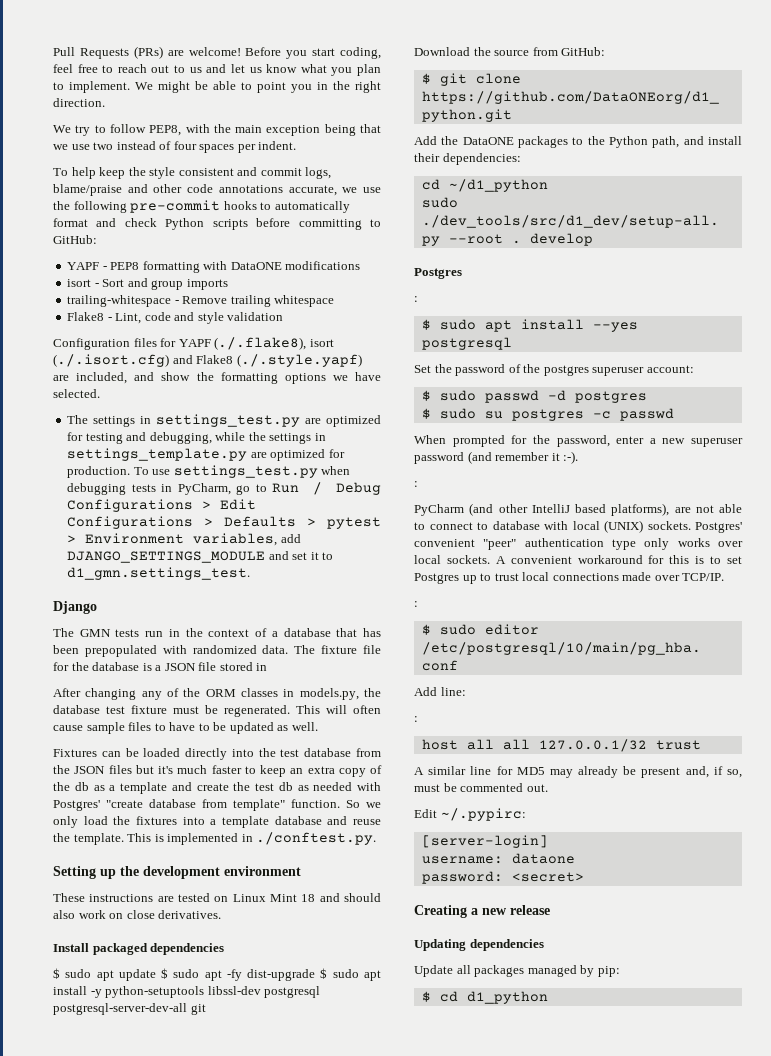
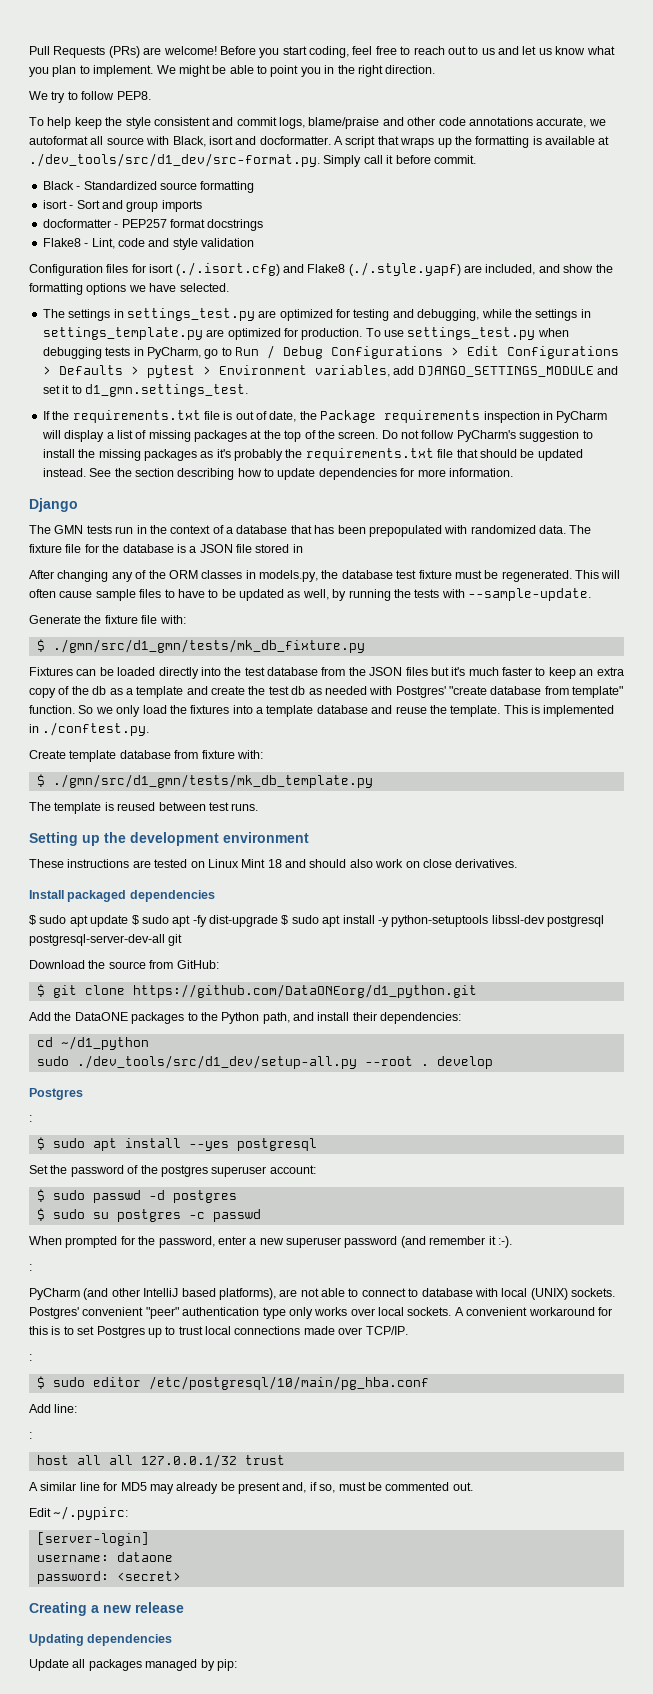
[149,124,382,136] [53,141,297,153] PEP8, with the main exception being that we use two instead of four spaces per indent. -> [116,91,151,100] PEP8.
[363,187,382,193] [53,200,350,213] [53,218,382,230] [53,235,97,244] [67,261,361,273] use the following pre-commit hooks to automatically format and check Python scripts before committing to GitHub: // YAPF - PEP8 formatting with DataONE modifications -> [29,136,610,148] [29,153,476,167] [42,181,255,193] autoformat all source with Black, isort and docformatter. A script that wraps up the formatting is available at ./dev_tools/src/d1_dev/src-format.py. Simply call it before commit. // Black - Standardized source formatting
[67,295,335,307] trailing-whitespace - Remove trailing whitespace -> [42,219,264,231] docformatter - PEP257 format docstrings
[178,337,307,350] YAPF (./.flake8), -> (146, 268) none
(251, 573) none -> [42,410,608,423] [41,430,593,442] [42,448,583,461] [42,468,513,480] // If the requirements.txt file is out of date, the Package requirements inspection in PyCharm will display a list of missing packages at the top of the screen. Do not follow PyCharm's suggestion to install the missing packages as it's probably the requirements.txt file that should be updated instead. See the section describing how to update dependencies for more information.
[291,722,318,731] well. -> [302,588,591,601] [29,615,186,624] [36,639,365,653] well, by running the tests with --sample-update. // Generate the fixture file with: // $ ./gmn/src/d1_gmn/tests/mk_db_fixture.py
(377, 838) none -> [29,750,263,762] [36,774,373,788] [29,802,259,814] // Create template database from fixture with: // $ ./gmn/src/d1_gmn/tests/mk_db_template.py // The template is reused between test runs.
[421,991,548,1004] // $ cd d1_python -> (237, 1665) none

